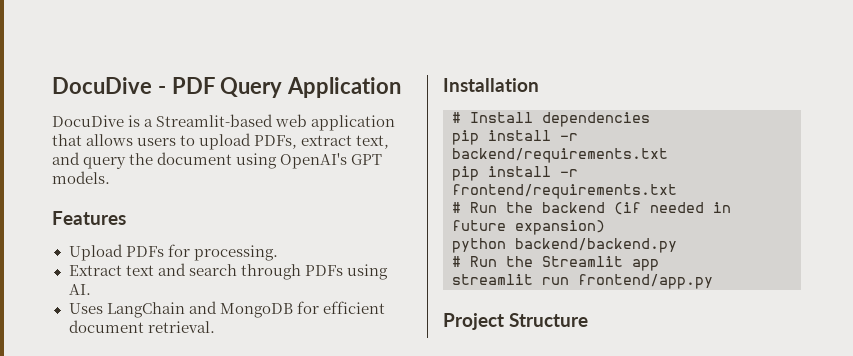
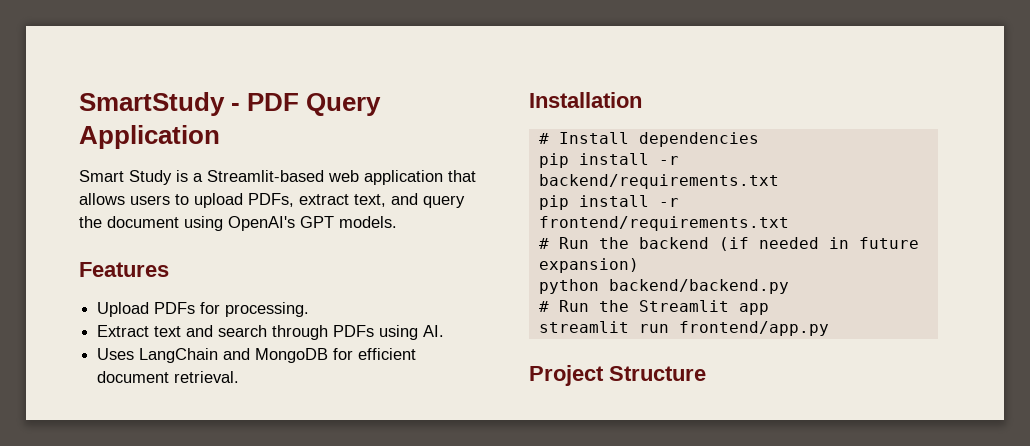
[52,77,152,94] DocuDive -> [79,92,225,116] SmartStudy
[52,115,124,127] DocuDive -> [79,170,172,185] Smart Study

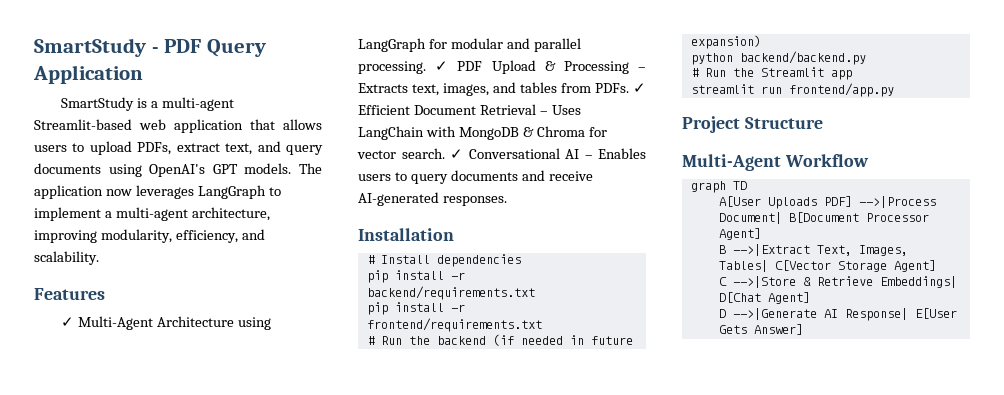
[79,170,172,185] Smart Study -> [60,97,134,111] SmartStudy
(203, 177) none -> [161,97,234,111] multi-agent
[79,216,179,228] the document -> [34,163,101,174] documents
[79,262,169,277] [97,302,310,317] [97,325,445,340] [97,348,417,363] [97,371,240,383] // Features // Upload PDFs for processing. // Extract text and search through PDFs using AI. // Uses LangChain and MongoDB for efficient document retrieval. -> [299,163,322,174] [34,185,281,199] [34,207,270,221] [34,229,265,243] [34,251,99,265] [34,288,105,300] [60,316,271,330] [358,38,581,52] [358,60,646,74] [358,82,646,96] [358,104,581,115] [358,126,607,140] [357,148,646,159] [358,170,593,184] [358,192,507,206] The application now leverages LangGraph to implement a multi-agent architecture, improving modularity, efficiency, and scalability. // Features // ✓ Multi-Agent Architecture using LangGraph for modular and parallel processing. ✓ PDF Upload & Processing – Extracts text, images, and tables from PDFs. ✓ Efficient Document Retrieval – Uses LangChain with MongoDB & Chroma for vector search. ✓ Conversational AI – Enables users to query documents and receive AI-generated responses.
(706, 373) none -> [682,154,869,171] [690,181,747,193] [718,196,936,209] [718,212,929,224] [718,228,761,240] [718,244,908,256] [718,260,936,272] [718,276,957,288] [718,292,810,304] [718,308,957,321] [718,324,803,335] // Multi-Agent Workflow // graph TD // A[User Uploads PDF] -->|Process Document| B[Document Processor Agent] // B -->|Extract Text, Images, Tables| C[Vector Storage Agent] // C -->|Store & Retrieve Embeddings| D[Chat Agent] // D -->|Generate AI Response| E[User Gets Answer]

